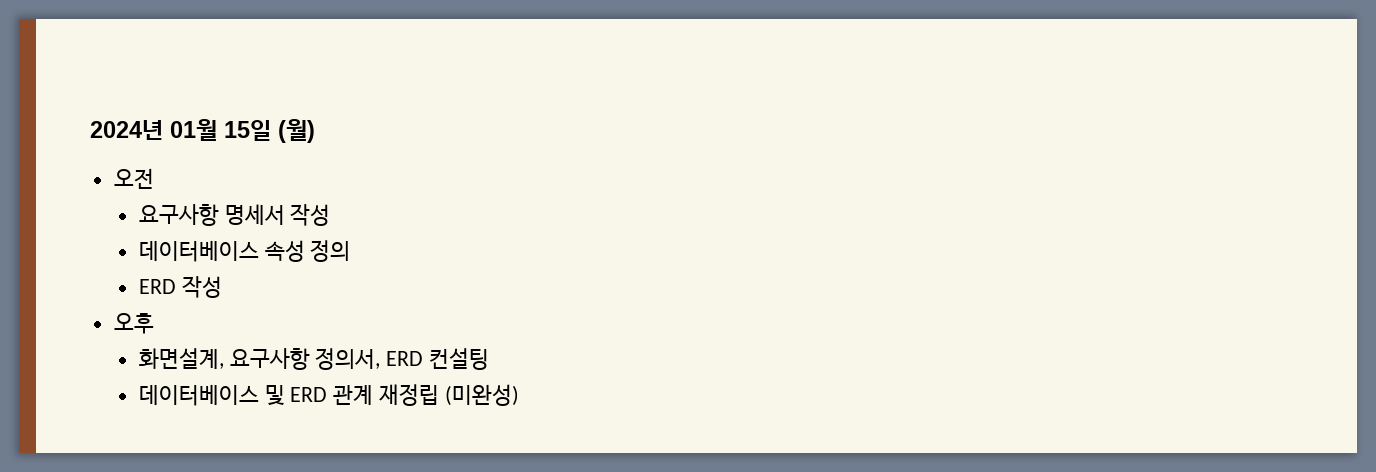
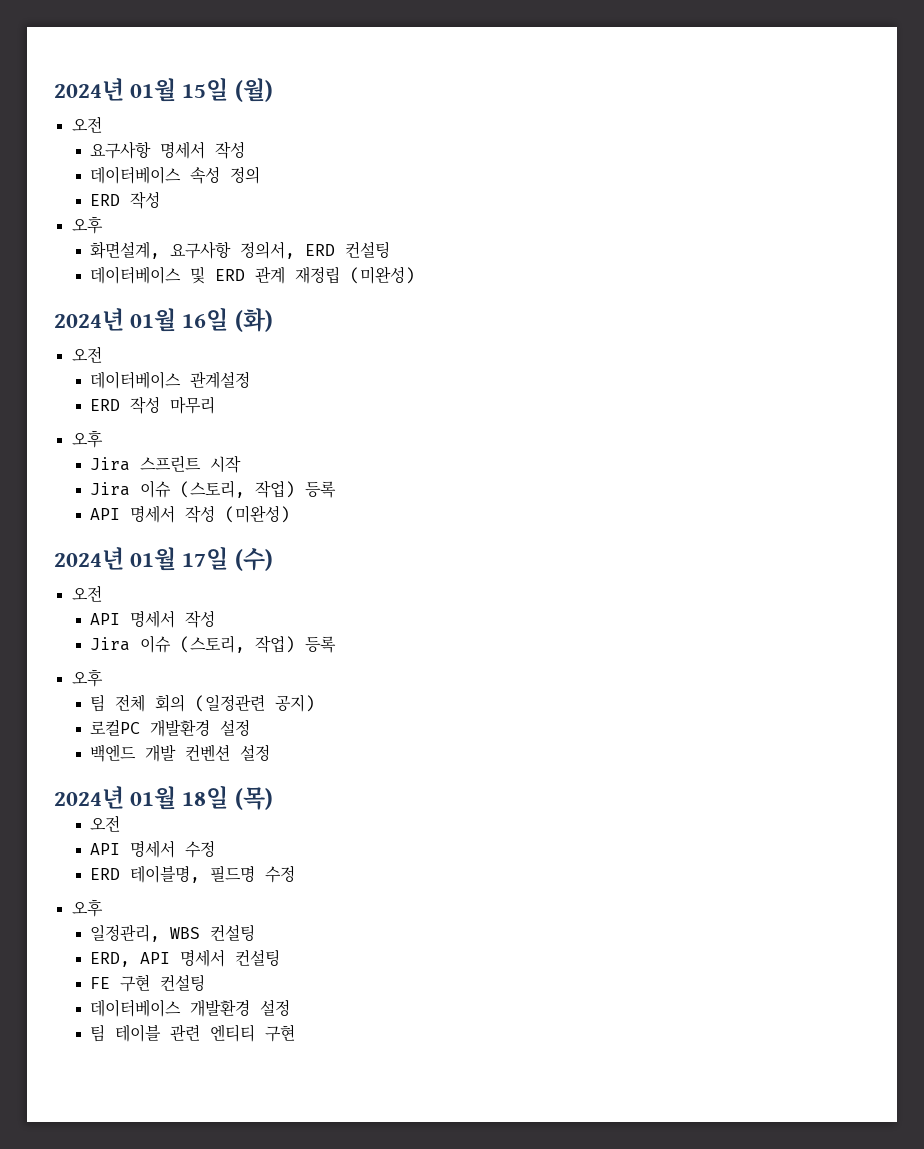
(519, 395) none -> [54,307,273,332] [71,346,102,363] [90,371,251,389] [90,396,216,414] [71,430,103,448] [90,455,242,473] [90,480,337,498] [90,505,291,523] [54,546,273,571] [71,585,102,602] [90,610,216,628] [90,635,337,653] [71,669,103,687] [90,694,316,712] [90,719,251,737] [90,744,271,762] [54,785,273,810] [90,815,121,832] [90,840,216,858] [90,865,296,883] [71,899,103,917] [90,924,256,942] [90,949,281,967] [90,974,206,992] [90,999,291,1017] [90,1024,296,1042] // 2024년 01월 16일 (화) // 오전 // 데이터베이스 관계설정 // ERD 작성 마무리 // 오후 // Jira 스프린트 시작 // Jira 이슈 (스토리, 작업) 등록 // API 명세서 작성 (미완성) // 2024년 01월 17일 (수) // 오전 // API 명세서 작성 // Jira 이슈 (스토리, 작업) 등록 // 오후 // 팀 전체 회의 (일정관련 공지) // 로컬PC 개발환경 설정 // 백엔드 개발 컨벤션 설정 // 2024년 01월 18일 (목) // 오전 // API 명세서 수정 // ERD 테이블명, 필드명 수정 // 오후 // 일정관리, WBS 컨설팅 // ERD, API 명세서 컨설팅 // FE 구현 컨설팅 // 데이터베이스 개발환경 설정 // 팀 테이블 관련 엔티티 구현

